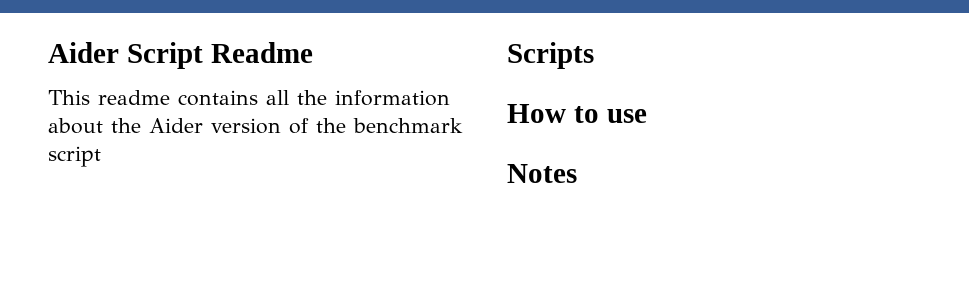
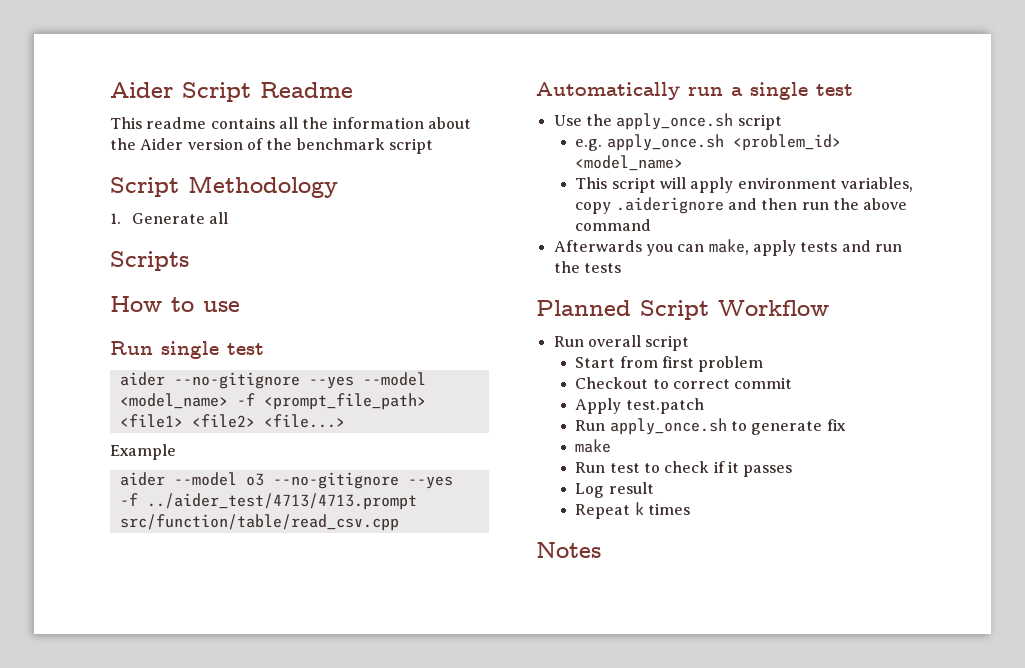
(101, 156) none -> [110,176,338,198] [110,212,228,224] // Script Methodology // 1. Generate all
(647, 116) none -> [110,341,264,359] [119,372,426,389] [119,393,426,410] [119,414,345,428] [110,444,176,460] [119,472,453,489] [119,493,417,510] [119,514,399,531] [536,82,853,100] [553,113,782,130] [575,134,841,151] [575,155,684,171] [575,177,913,193] [575,197,908,214] [575,219,652,231] [553,239,902,256] [553,261,621,273] [536,300,829,320] [553,335,690,351] [575,356,764,372] [575,377,793,389] [575,398,704,414] [575,418,846,435] [575,439,612,453] [575,461,793,477] [575,482,654,498] [575,502,690,519] // Run single test // aider --no-gitignore --yes --model <model_name> -f <prompt_file_path> <file1> <file2> <file...> // Example // aider --model o3 --no-gitignore --yes -f ../aider_test/4713/4713.prompt src/function/table/read_csv.cpp // Automatically run a single test // Use the apply_once.sh script // e.g. apply_once.sh <problem_id> <model_name> // This script will apply environment variables, copy .aiderignore and then run the above command // Afterwards you can make, apply tests and run the tests // Planned Script Workflow // Run overall script // Start from first problem // Checkout to correct commit // Apply test.patch // Run apply_once.sh to generate fix // make // Run test to check if it passes // Log result // Repeat k times

